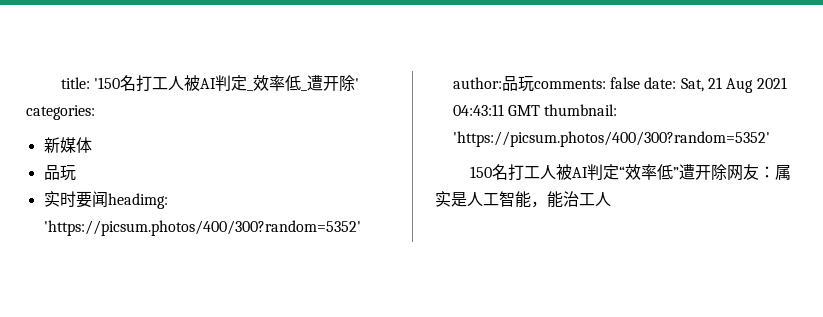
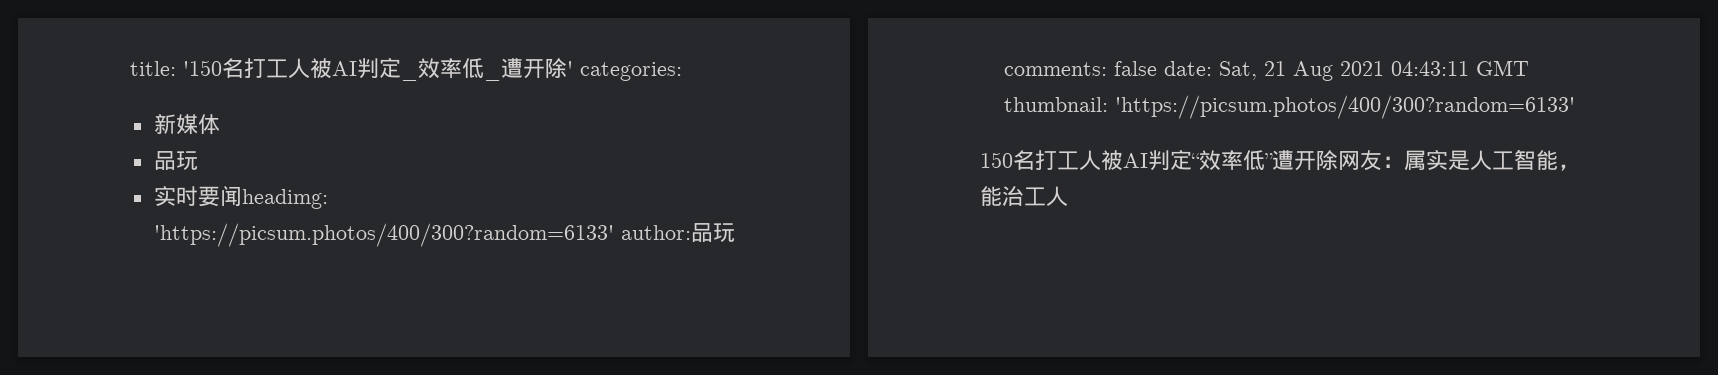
[43,220,361,236] 'https://picsum.photos/400/300?random=5352' -> [153,223,614,247] 'https://picsum.photos/400/300?random=6133'
[452,131,770,147] 'https://picsum.photos/400/300?random=5352' -> [1114,95,1575,119] 'https://picsum.photos/400/300?random=6133'

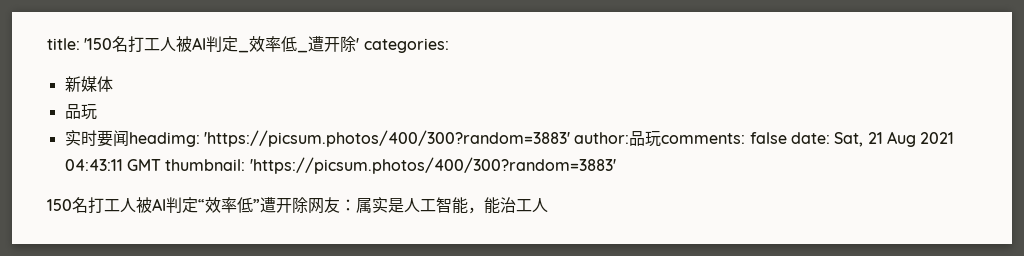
[153,223,614,247] 'https://picsum.photos/400/300?random=6133' -> [203,130,570,147] 'https://picsum.photos/400/300?random=3883'
[1114,95,1575,119] 'https://picsum.photos/400/300?random=6133' -> [249,157,616,174] 'https://picsum.photos/400/300?random=3883'

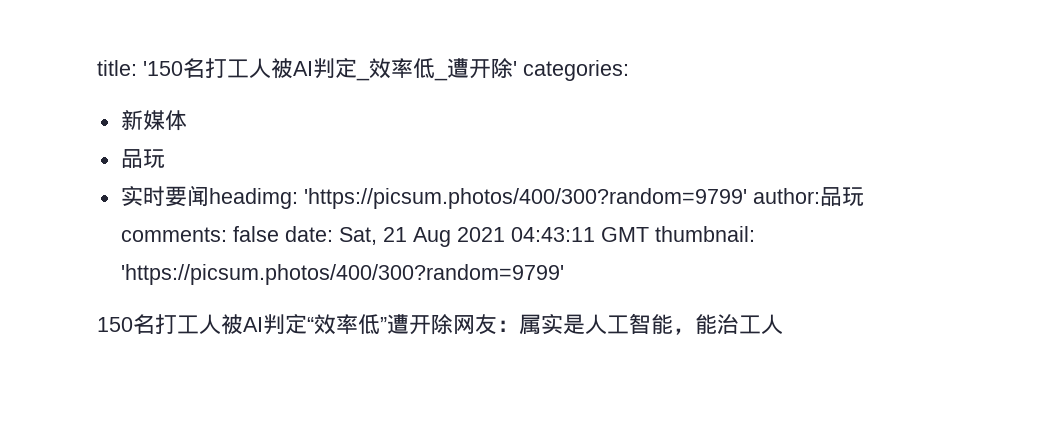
[203,130,570,147] 'https://picsum.photos/400/300?random=3883' -> [303,188,747,209] 'https://picsum.photos/400/300?random=9799'
[249,157,616,174] 'https://picsum.photos/400/300?random=3883' -> [120,264,564,285] 'https://picsum.photos/400/300?random=9799'

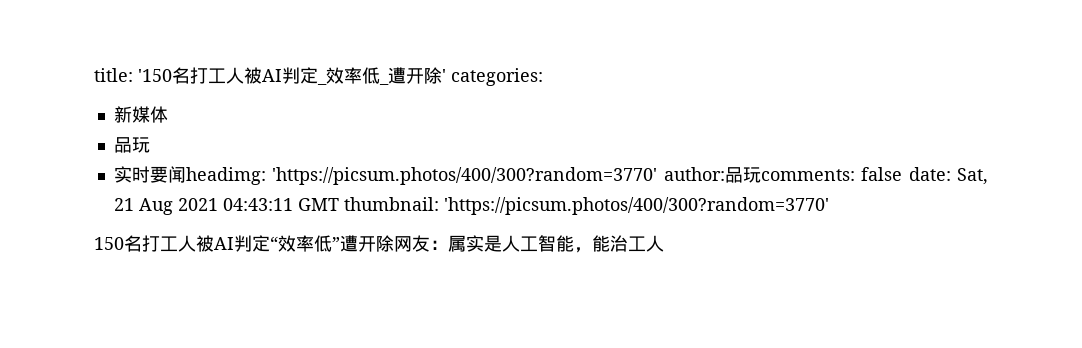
[303,188,747,209] 'https://picsum.photos/400/300?random=9799' -> [272,167,658,185] 'https://picsum.photos/400/300?random=3770'
[120,264,564,285] 'https://picsum.photos/400/300?random=9799' -> [443,197,829,215] 'https://picsum.photos/400/300?random=3770'

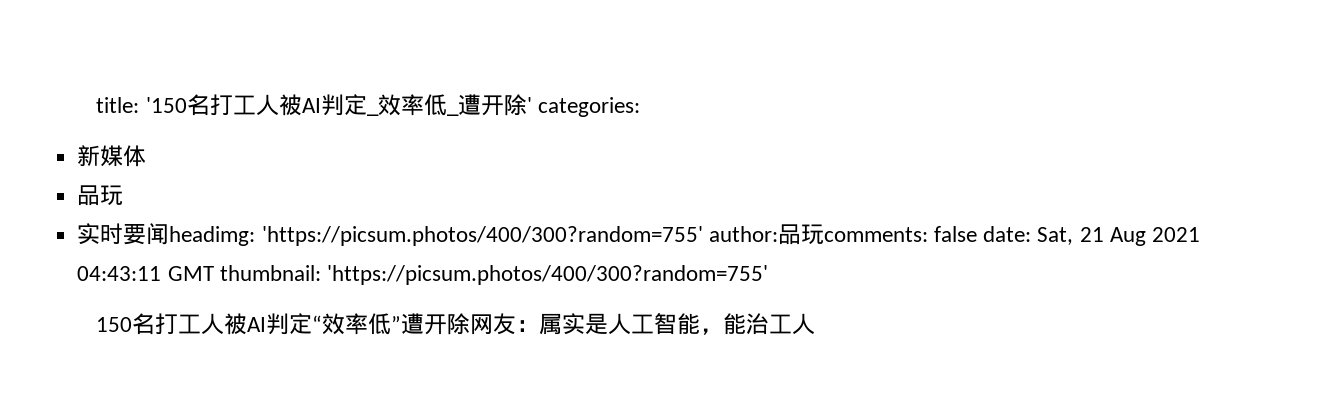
[272,167,658,185] 'https://picsum.photos/400/300?random=3770' -> [261,226,703,246] 'https://picsum.photos/400/300?random=755'
[443,197,829,215] 'https://picsum.photos/400/300?random=3770' -> [326,265,768,285] 'https://picsum.photos/400/300?random=755'

